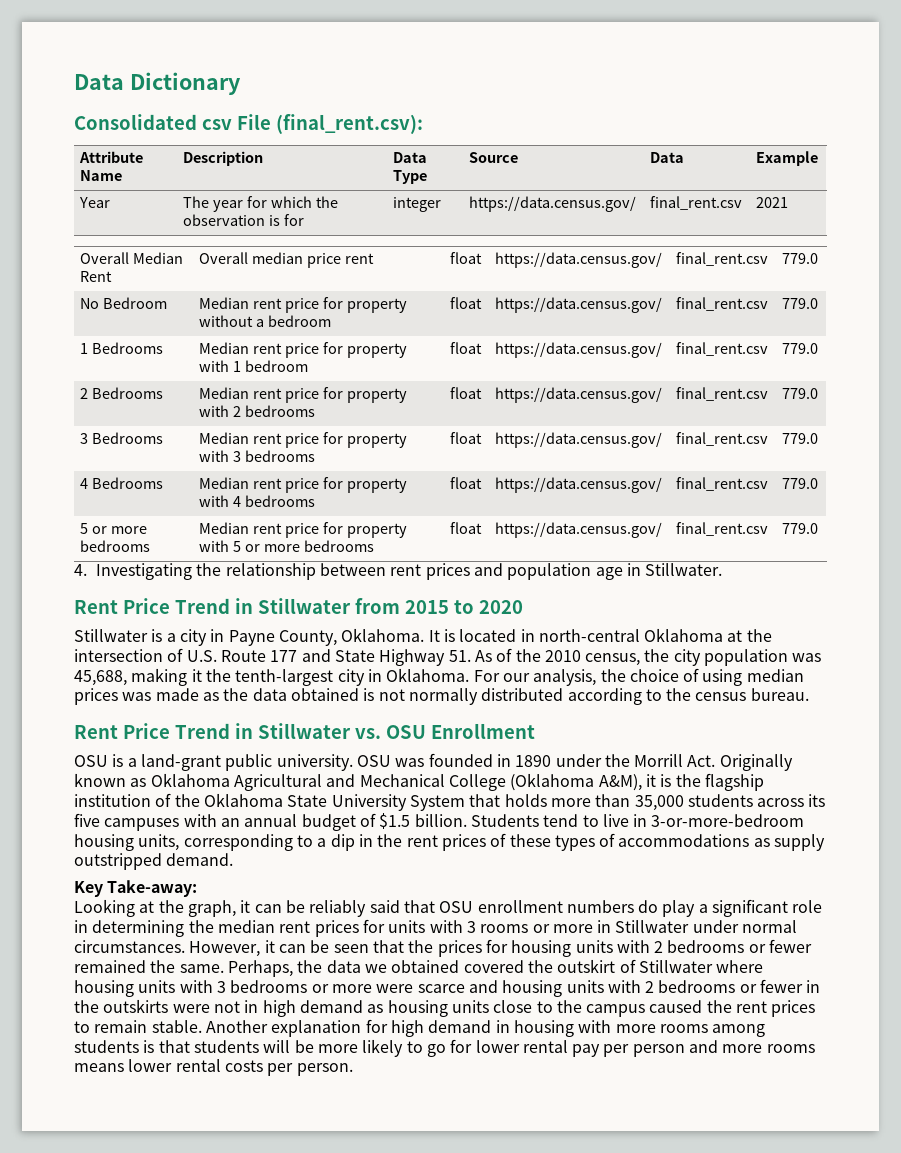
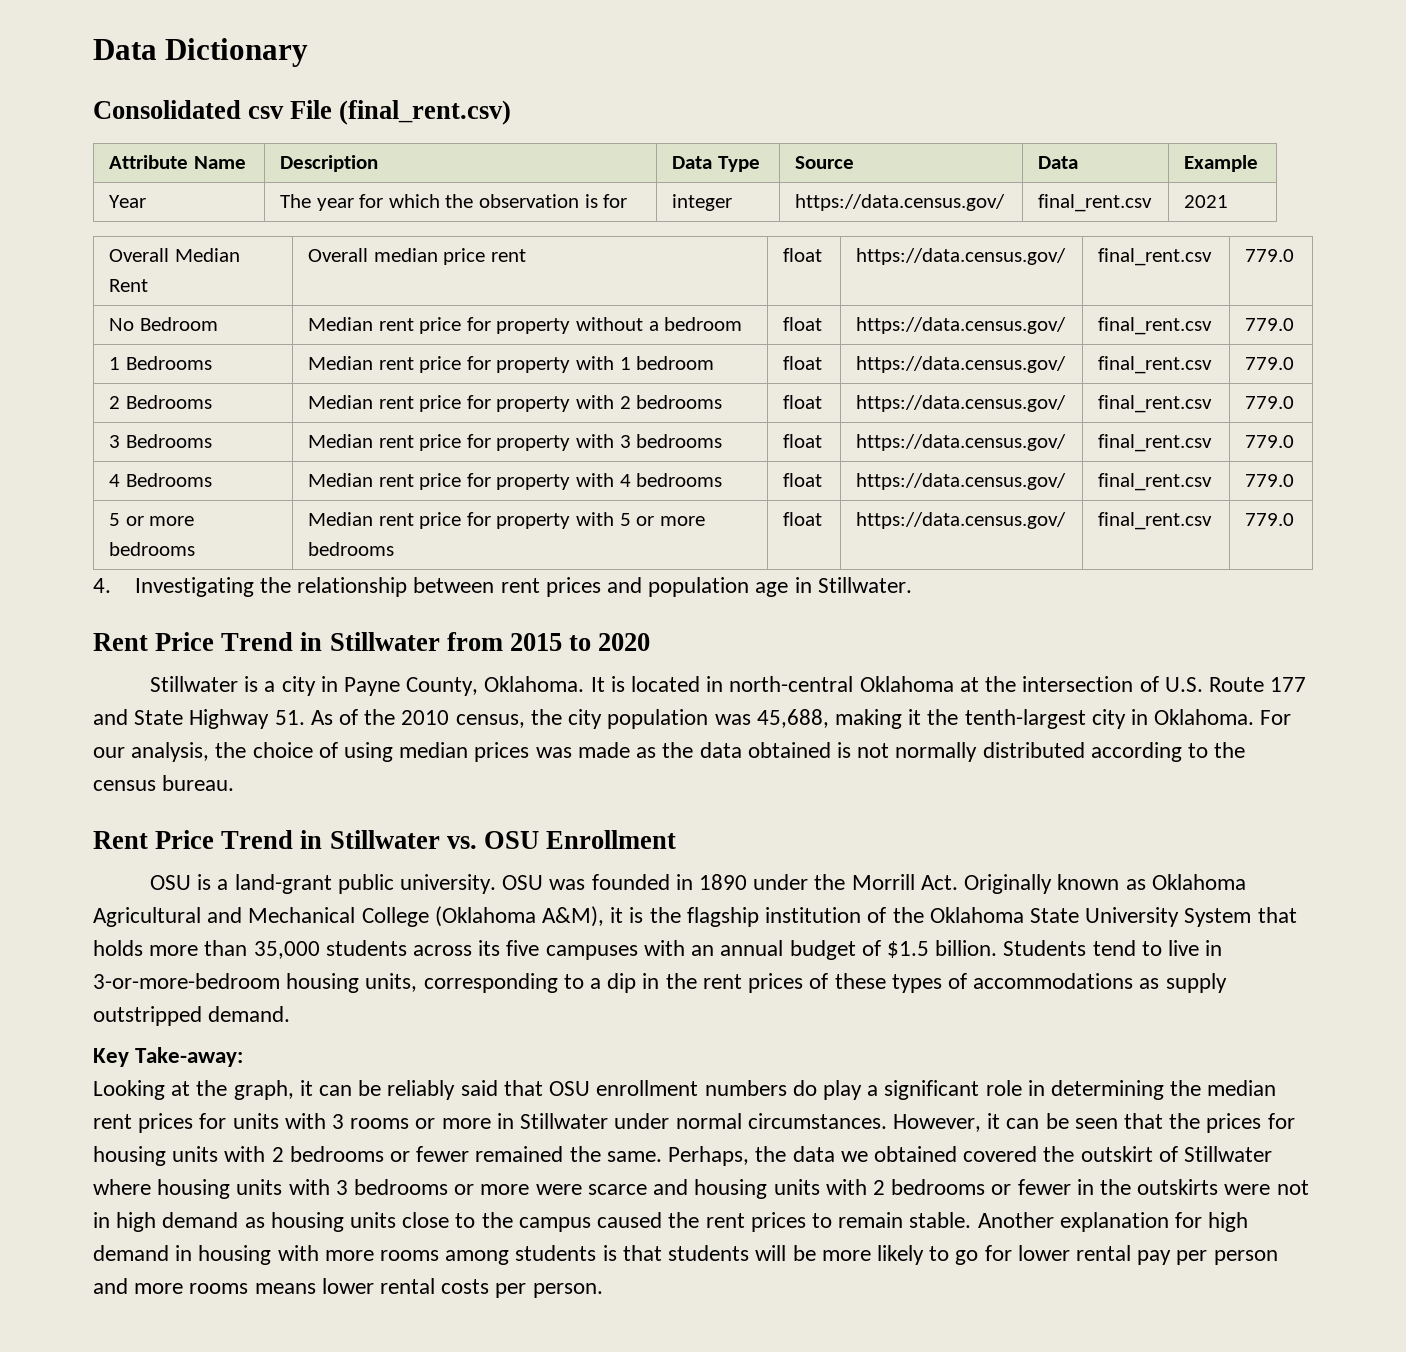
[275,114,423,134] (final_rent.csv): -> [339,100,512,125] (final_rent.csv)

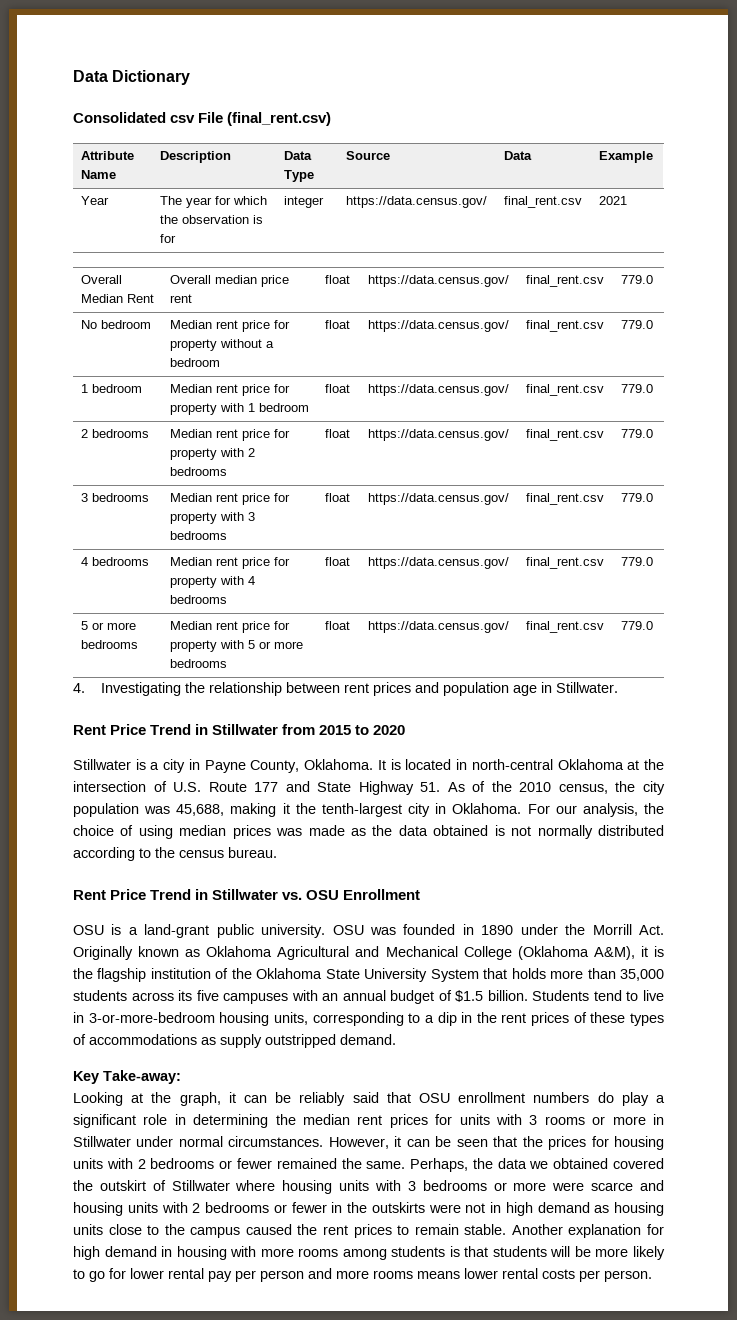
[139,317,218,331] Bedroom -> [101,320,152,329] bedroom
[125,356,212,370] Bedrooms -> [92,384,143,393] bedroom
[125,395,212,409] Bedrooms -> [92,429,150,438] bedrooms
[125,434,212,448] Bedrooms -> [92,493,150,502] bedrooms
[125,473,212,487] Bedrooms -> [92,557,150,566] bedrooms

